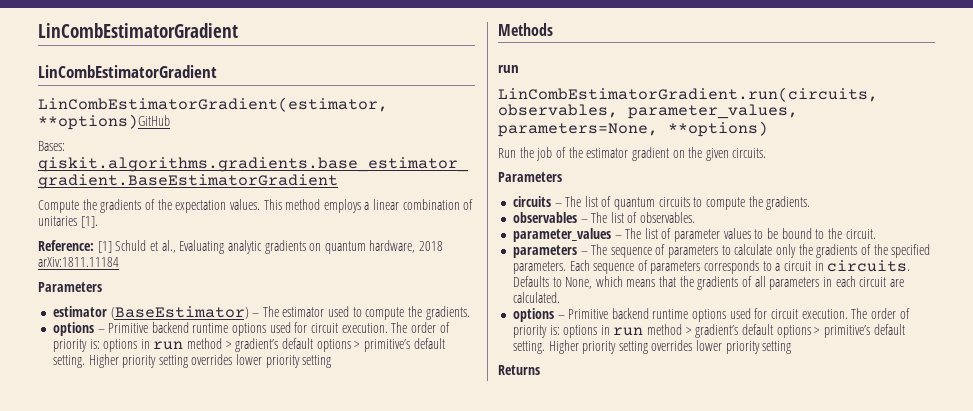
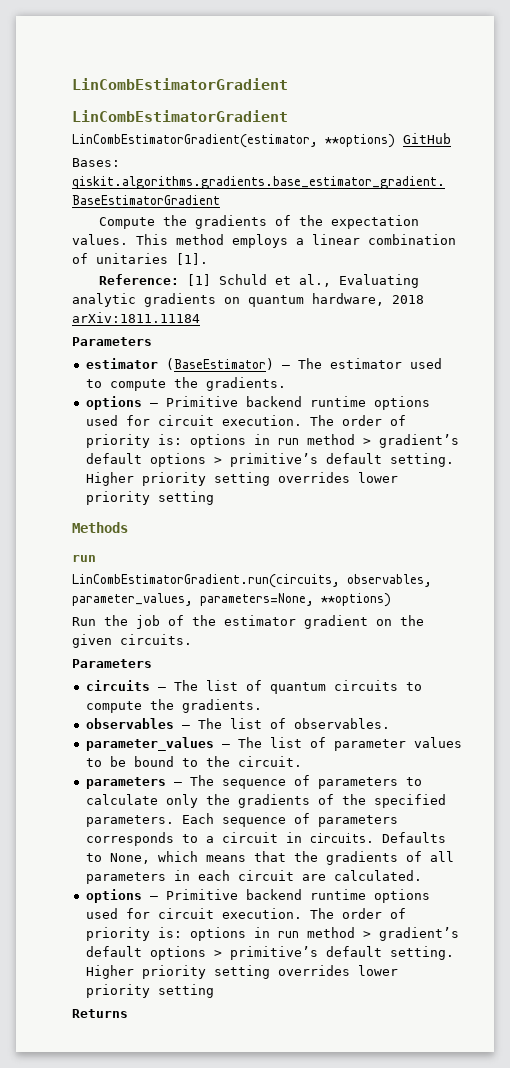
[38,114,170,130] **options)GitHub -> [325,133,451,148] **options) GitHub

